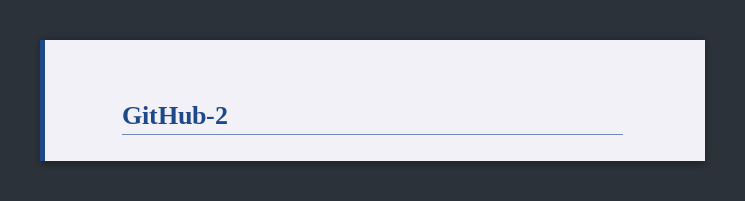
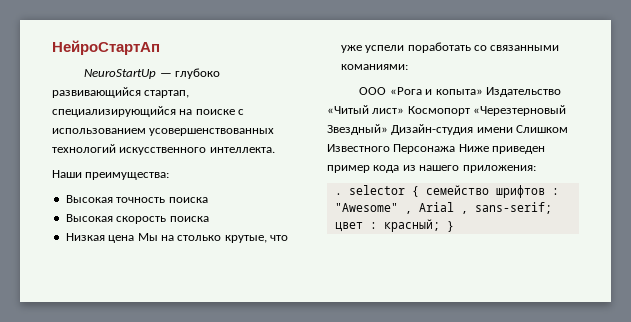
[122,106,228,124] GitHub-2 -> [52,40,160,55] [84,68,221,79] [52,87,190,98] [52,106,245,117] [52,128,275,136] [52,144,275,155] [52,170,170,180] [65,195,208,203] [65,214,209,224] [65,233,288,243] [340,42,560,53] [340,64,408,70] [359,87,561,97] [327,105,567,116] [327,124,569,135] [327,144,546,154] [327,165,536,173] [334,185,559,198] [334,202,552,214] [334,219,454,232] НейроСтартАп // NeuroStartUp — глубоко развивающийся стартап, специализирующийся на поиске с использованием усовершенствованных технологий искусственного интеллекта. // Наши преимущества: // Высокая точность поиска // Высокая скорость поиска // Низкая цена Мы на столько крутые, что уже успели поработать со связанными команиями: // ООО «Рога и копыта» Издательство «Читый лист» Космопорт «Черезтерновый Звездный» Дизайн-студия имени Слишком Известного Персонажа Ниже приведен пример кода из нашего приложения: // . selector { семейство шрифтов : "Awesome" , Arial , sans-serif; цвет : красный; }

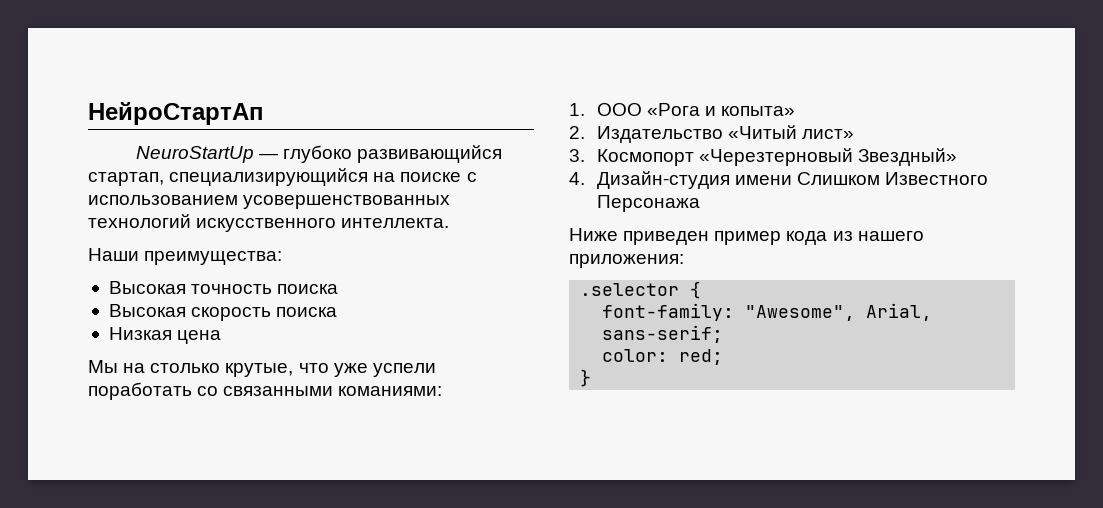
(135, 239) none -> (222, 337) //
(408, 67) none -> [569,103,585,116] 1.
(483, 92) none -> [569,126,585,139] // 2.
(405, 111) none -> [569,149,585,162] // 3.
(388, 129) none -> [569,172,585,185] // 4.
(456, 149) none -> (700, 203) //
[334,185,405,195] . selector -> [580,283,680,296] .selector
[425,185,559,198] [334,202,552,214] [334,219,440,232] семейство шрифтов : "Awesome" , Arial , sans-serif; цвет : красный; -> [602,303,933,321] [602,325,724,343] [602,349,724,365] // font-family: "Awesome", Arial, sans-serif; // color: red; //

